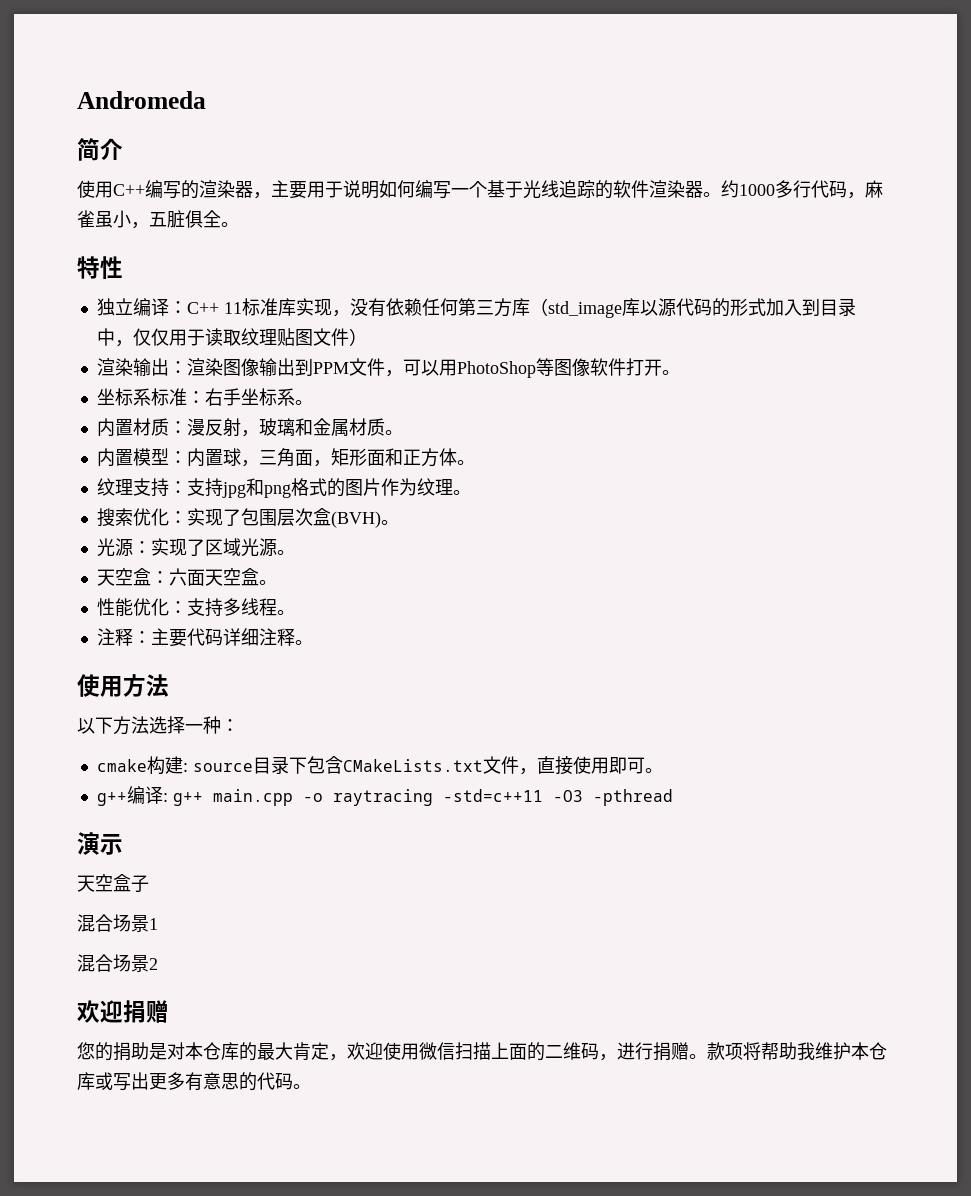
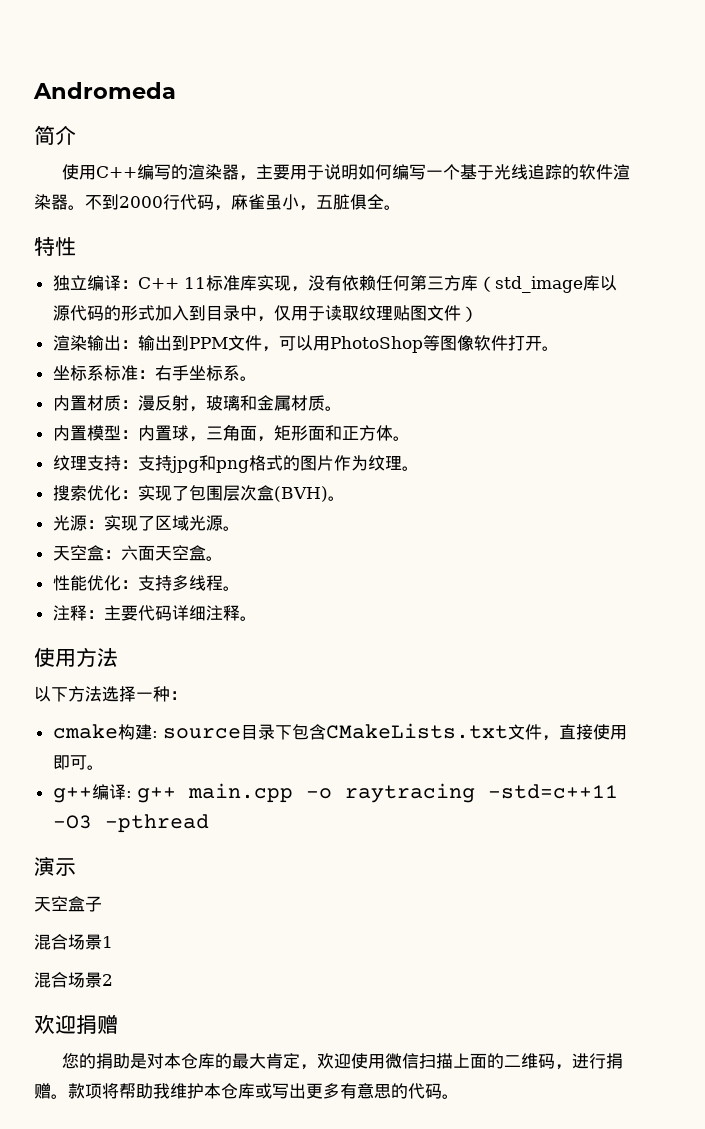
[721,180,793,198] 约1000多 -> [85,194,163,210] 不到2000
[150,328,169,346] 仅 -> (291, 313) none
[186,358,259,376] 渲染图像 -> (138, 344) none

